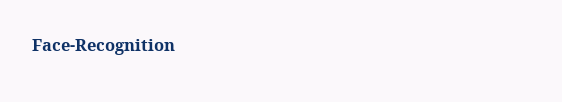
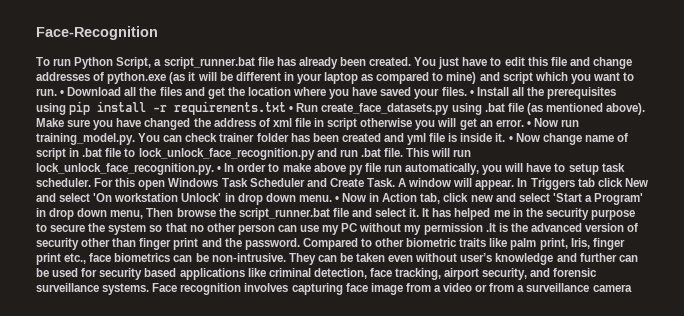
(175, 47) none -> [36,57,632,69] [36,72,635,84] [36,87,617,99] [36,101,646,115] [36,118,580,130] [36,133,628,145] [36,148,472,160] [36,163,625,175] [36,178,648,190] [36,193,644,205] [36,208,635,220] [36,223,639,235] [36,238,625,250] [36,253,638,265] [36,268,598,280] [36,283,632,295] // To run Python Script, a script_runner.bat file has already been created. You just have to edit this file and change addresses of python.exe (as it will be different in your laptop as compared to mine) and script which you want to run. • Download all the files and get the location where you have saved your files. • Install all the prerequisites using pip install -r requirements.txt • Run create_face_datasets.py using .bat file (as mentioned above). Make sure you have changed the address of xml file in script otherwise you will get an error. • Now run training_model.py. You can check trainer folder has been created and yml file is inside it. • Now change name of script in .bat file to lock_unlock_face_recognition.py and run .bat file. This will run lock_unlock_face_recognition.py. • In order to make above py file run automatically, you will have to setup task scheduler. For this open Windows Task Scheduler and Create Task. A window will appear. In Triggers tab click New and select 'On workstation Unlock' in drop down menu. • Now in Action tab, click new and select 'Start a Program' in drop down menu, Then browse the script_runner.bat file and select it. It has helped me in the security purpose to secure the system so that no other person can use my PC without my permission .It is the advanced version of security other than finger print and the password. Compared to other biometric traits like palm print, Iris, finger print etc., face biometrics can be non-intrusive. They can be taken even without user’s knowledge and further can be used for security based applications like criminal detection, face tracking, airport security, and forensic surveillance systems. Face recognition involves capturing face image from a video or from a surveillance camera

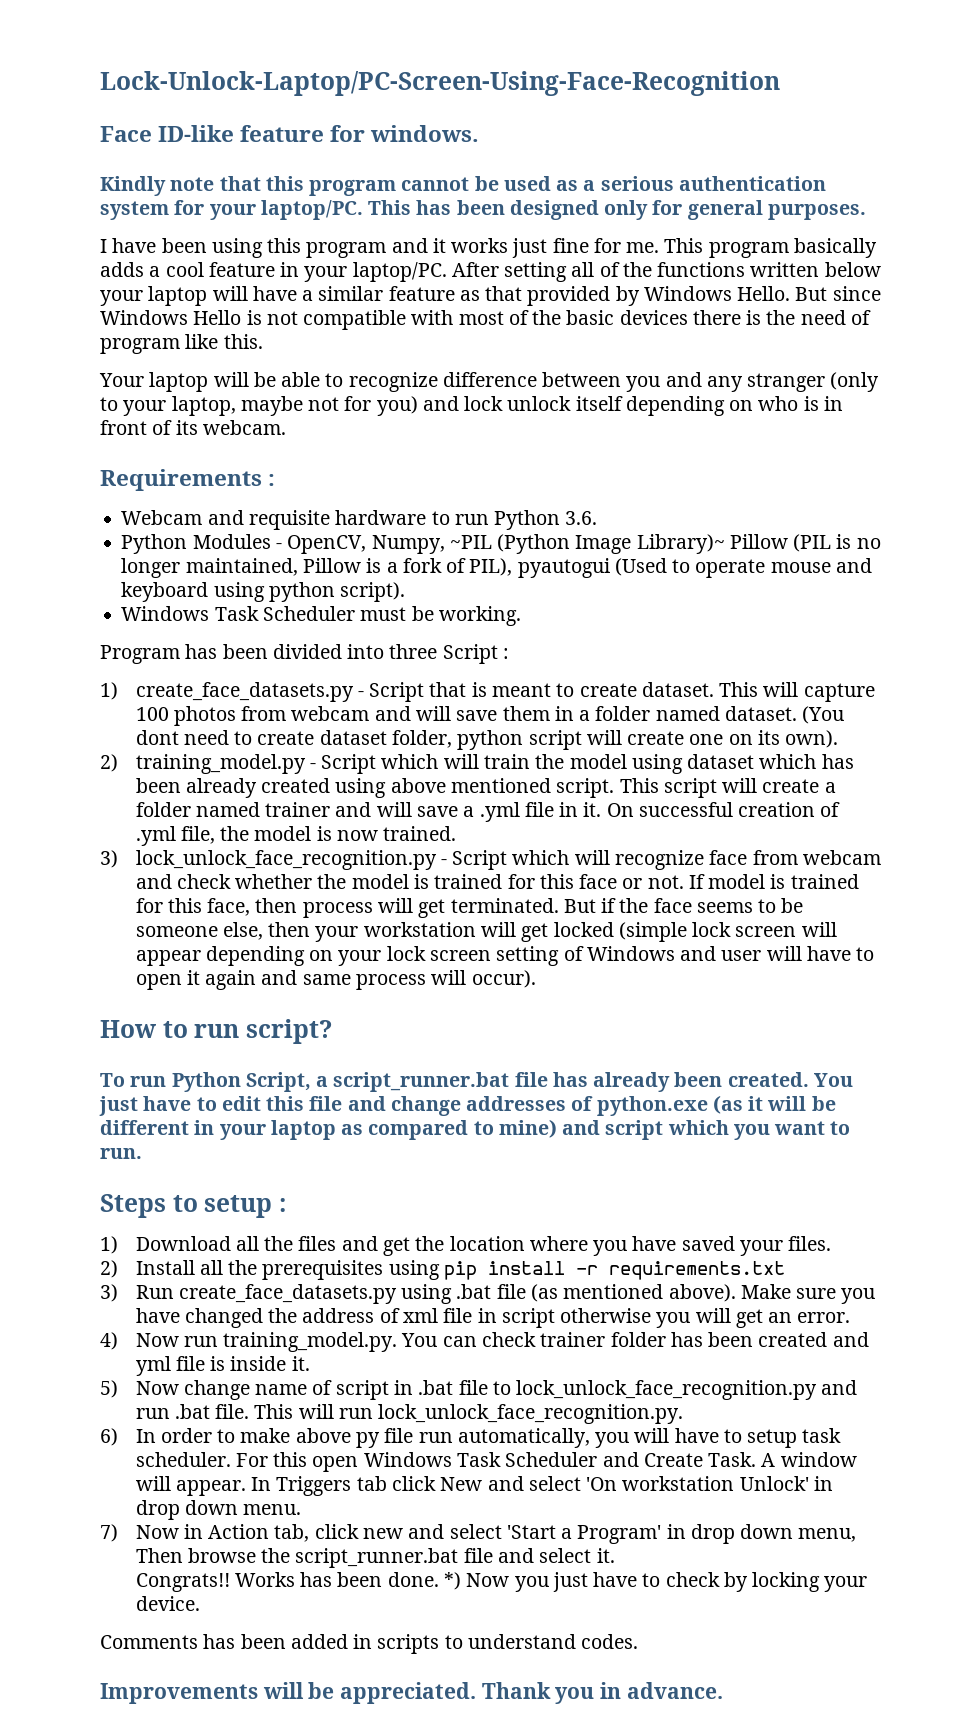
[36,26,158,40] Face-Recognition -> [100,71,780,96] [100,125,480,142] [100,176,826,196] [100,200,866,220] [100,238,877,258] [100,262,881,282] [100,286,881,306] [100,310,871,330] [100,334,263,354] [99,372,880,392] [100,396,843,416] [100,420,286,435] [100,469,276,491] [121,510,598,530] [121,534,881,554] [121,558,872,578] [121,582,406,602] [121,606,521,626] [100,644,509,664] [100,682,875,702] [135,706,845,726] [135,730,839,750] [100,754,854,774] [135,778,836,798] [135,802,841,822] [135,826,457,846] [100,850,881,870] [135,874,859,889] [135,898,804,918] [135,922,837,942] [135,946,875,966] [135,970,536,990] [100,1019,332,1044] Lock-Unlock-Laptop/PC-Screen-Using-Face-Recognition // Face ID-like feature for windows. // Kindly note that this program cannot be used as a serious authentication system for your laptop/PC. This has been designed only for general purposes. // I have been using this program and it works just fine for me. This program basically adds a cool feature in your laptop/PC. After setting all of the functions written below your laptop will have a similar feature as that provided by Windows Hello. But since Windows Hello is not compatible with most of the basic devices there is the need of program like this. // Your laptop will be able to recognize difference between you and any stranger (only to your laptop, maybe not for you) and lock unlock itself depending on who is in front of its webcam. // Requirements : // Webcam and requisite hardware to run Python 3.6. // Python Modules - OpenCV, Numpy, ~PIL (Python Image Library)~ Pillow (PIL is no longer maintained, Pillow is a fork of PIL), pyautogui (Used to operate mouse and keyboard using python script). // Windows Task Scheduler must be working. // Program has been divided into three Script : // 1) create_face_datasets.py - Script that is meant to create dataset. This will capture 100 photos from webcam and will save them in a folder named dataset. (You dont need to create dataset folder, python script will create one on its own). // 2) training_model.py - Script which will train the model using dataset which has been already created using above mentioned script. This script will create a folder named trainer and will save a .yml file in it. On successful creation of .yml file, the model is now trained. // 3) lock_unlock_face_recognition.py - Script which will recognize face from webcam and check whether the model is trained for this face or not. If model is trained for this face, then process will get terminated. But if the face seems to be someone else, then your workstation will get locked (simple lock screen will appear depending on your lock screen setting of Windows and user will have to open it again and same process will occur). // How to run script?
[60,90,65,96] • -> [100,1194,286,1218] [100,1236,118,1254] // Steps to setup : // 1)
[469,90,474,96] • -> [100,1260,118,1278] // 2)
[289,106,294,112] • -> [100,1284,118,1302] // 3)
[526,121,531,127] • -> [100,1332,118,1350] // 4)
[508,136,513,142] • -> [100,1380,118,1398] // 5)
[217,166,222,172] • -> [100,1428,118,1446] // 6)
[334,196,339,202] • -> [100,1524,118,1542] // 7)
[422,208,635,220] [36,223,639,235] [36,238,625,250] [36,253,638,265] [36,268,598,280] [36,283,632,295] It has helped me in the security purpose to secure the system so that no other person can use my PC without my permission .It is the advanced version of security other than finger print and the password. Compared to other biometric traits like palm print, Iris, finger print etc., face biometrics can be non-intrusive. They can be taken even without user’s knowledge and further can be used for security based applications like criminal detection, face tracking, airport security, and forensic surveillance systems. Face recognition involves capturing face image from a video or from a surveillance camera -> [135,1572,868,1592] [135,1596,200,1611] [100,1634,639,1654] [100,1682,723,1704] // Congrats!! Works has been done. *) Now you just have to check by locking your device. // Comments has been added in scripts to understand codes. // Improvements will be appreciated. Thank you in advance.

